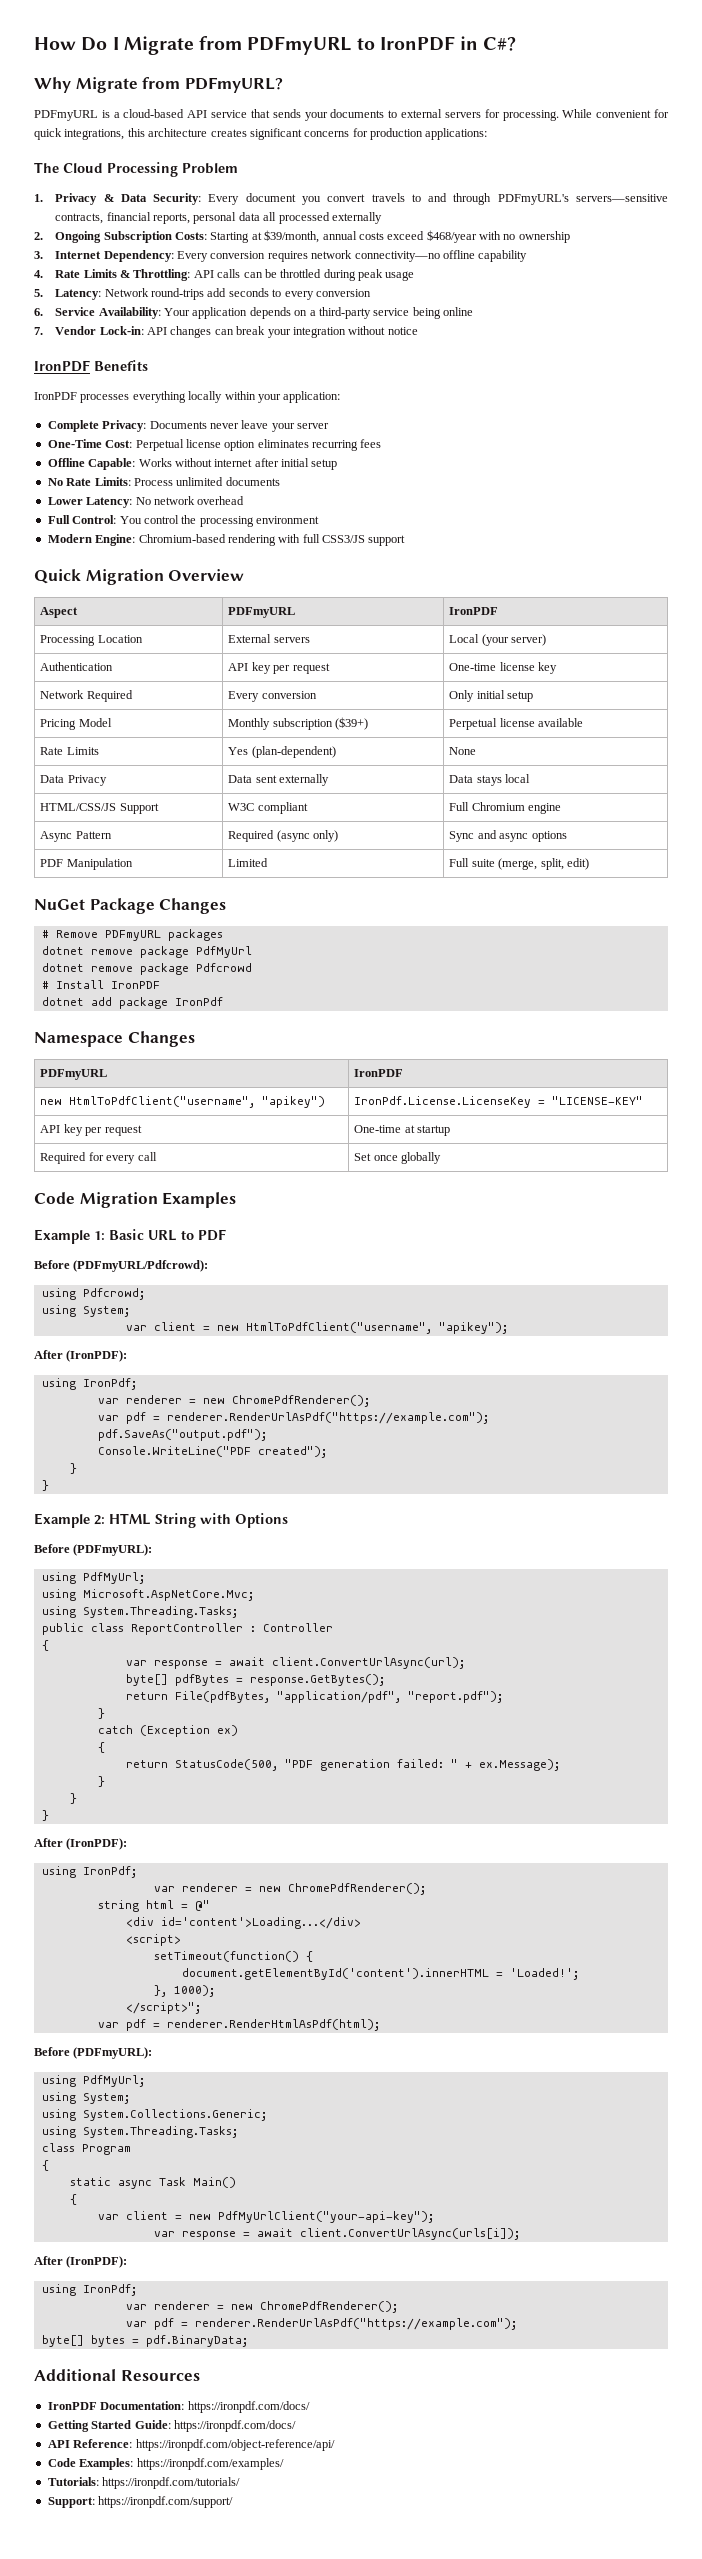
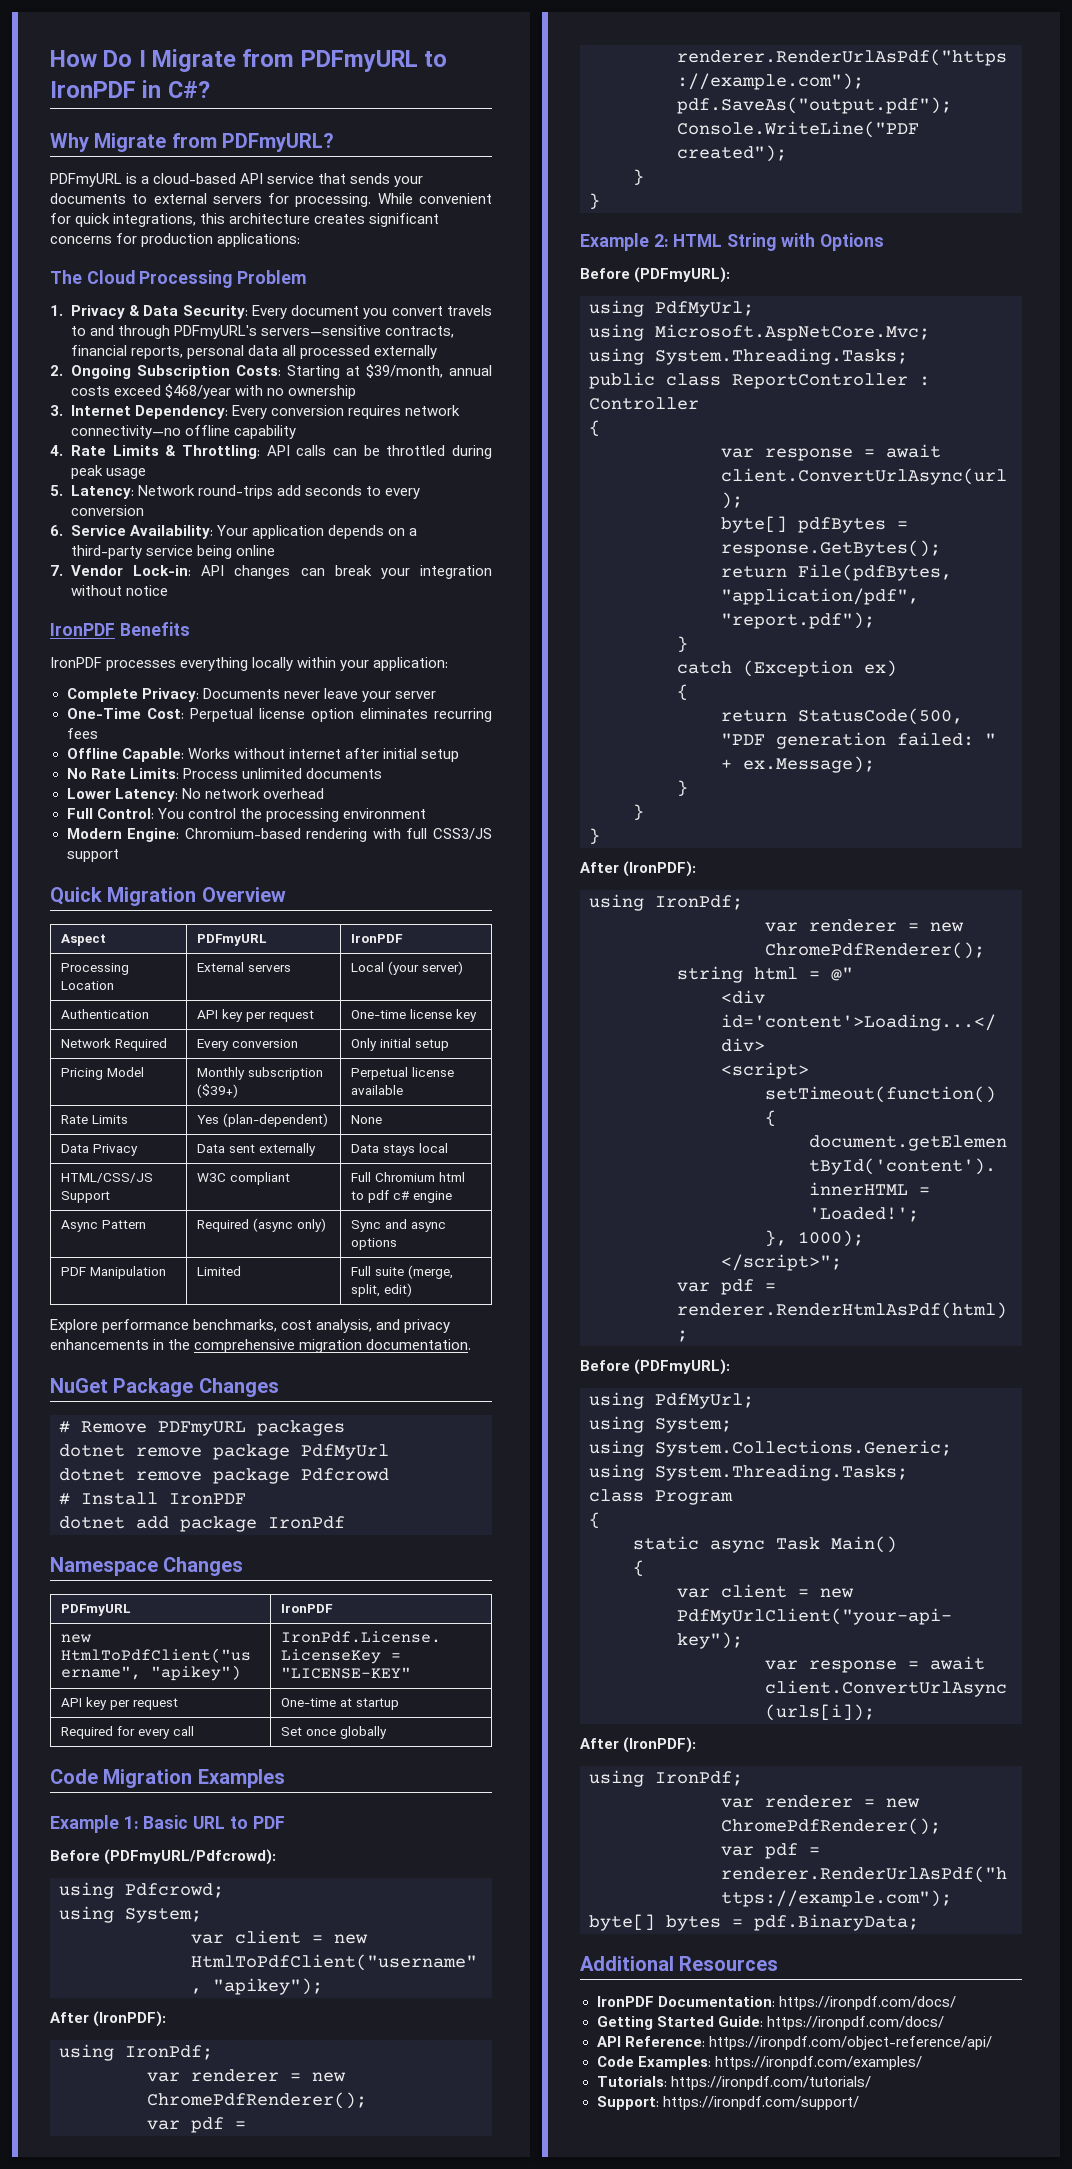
(525, 806) none -> [439,1172,466,1182] [351,1190,411,1203] html to pdf c#
(589, 864) none -> [50,1319,451,1333] [50,1339,472,1353] // Explore performance benchmarks, cost analysis, and privacy enhancements in the comprehensive migration documentation.

